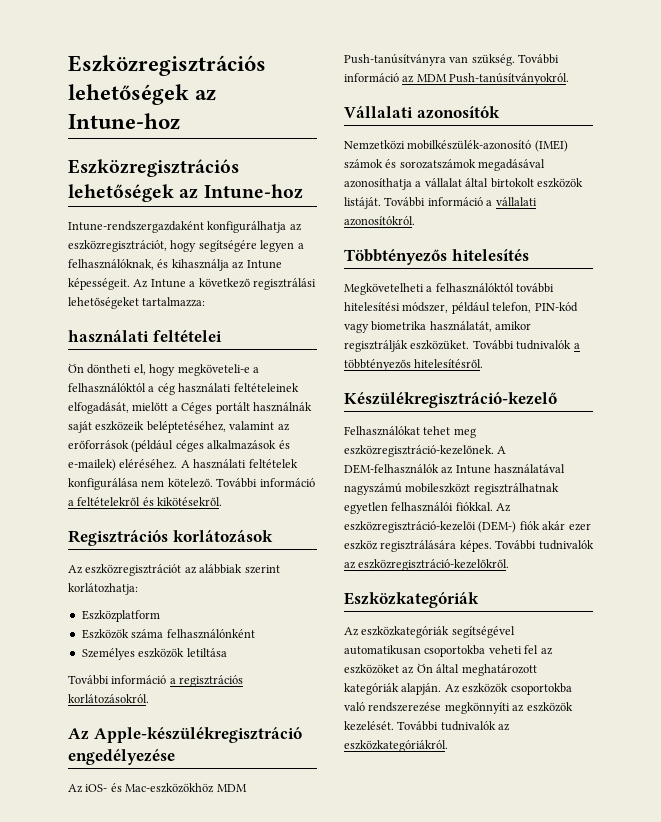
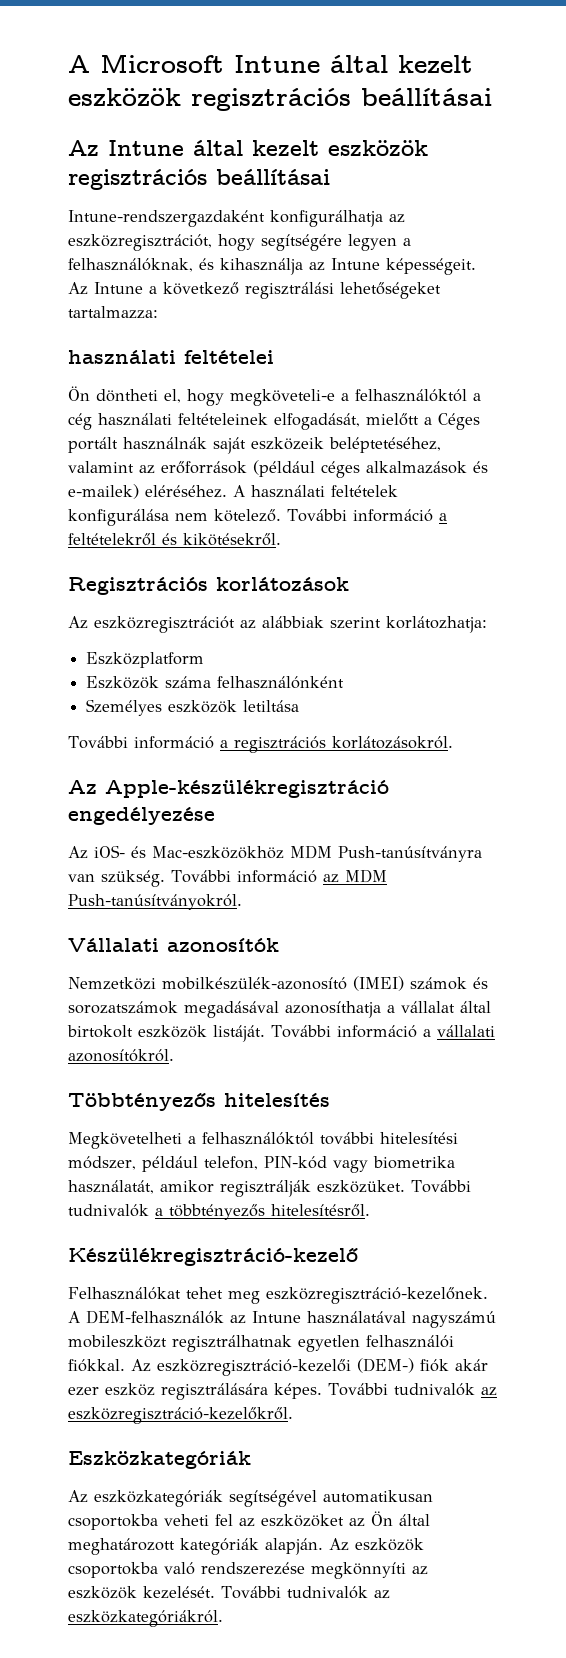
[68,55,266,76] [68,84,217,105] [68,113,180,130] [68,159,239,177] [68,184,303,202] Eszközregisztrációs lehetőségek az Intune-hoz // Eszközregisztrációs lehetőségek az Intune-hoz -> [68,54,473,73] [68,88,492,111] [68,140,428,156] [68,169,330,190] A Microsoft Intune által kezelt eszközök regisztrációs beállításai // Az Intune által kezelt eszközök regisztrációs beállításai

